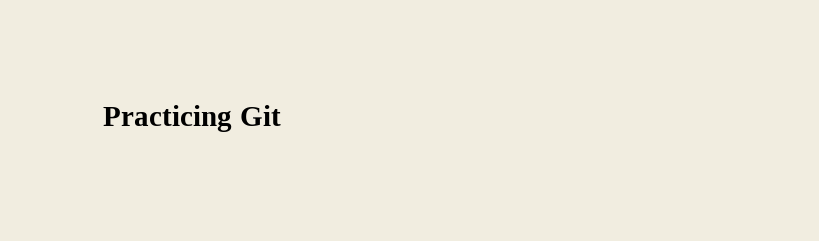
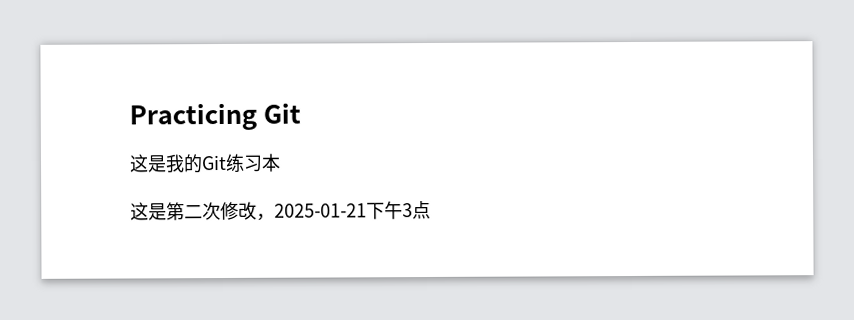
(281, 115) none -> [129,153,281,174] [130,200,431,221] // 这是我的Git练习本 // 这是第二次修改，2025-01-21下午3点

